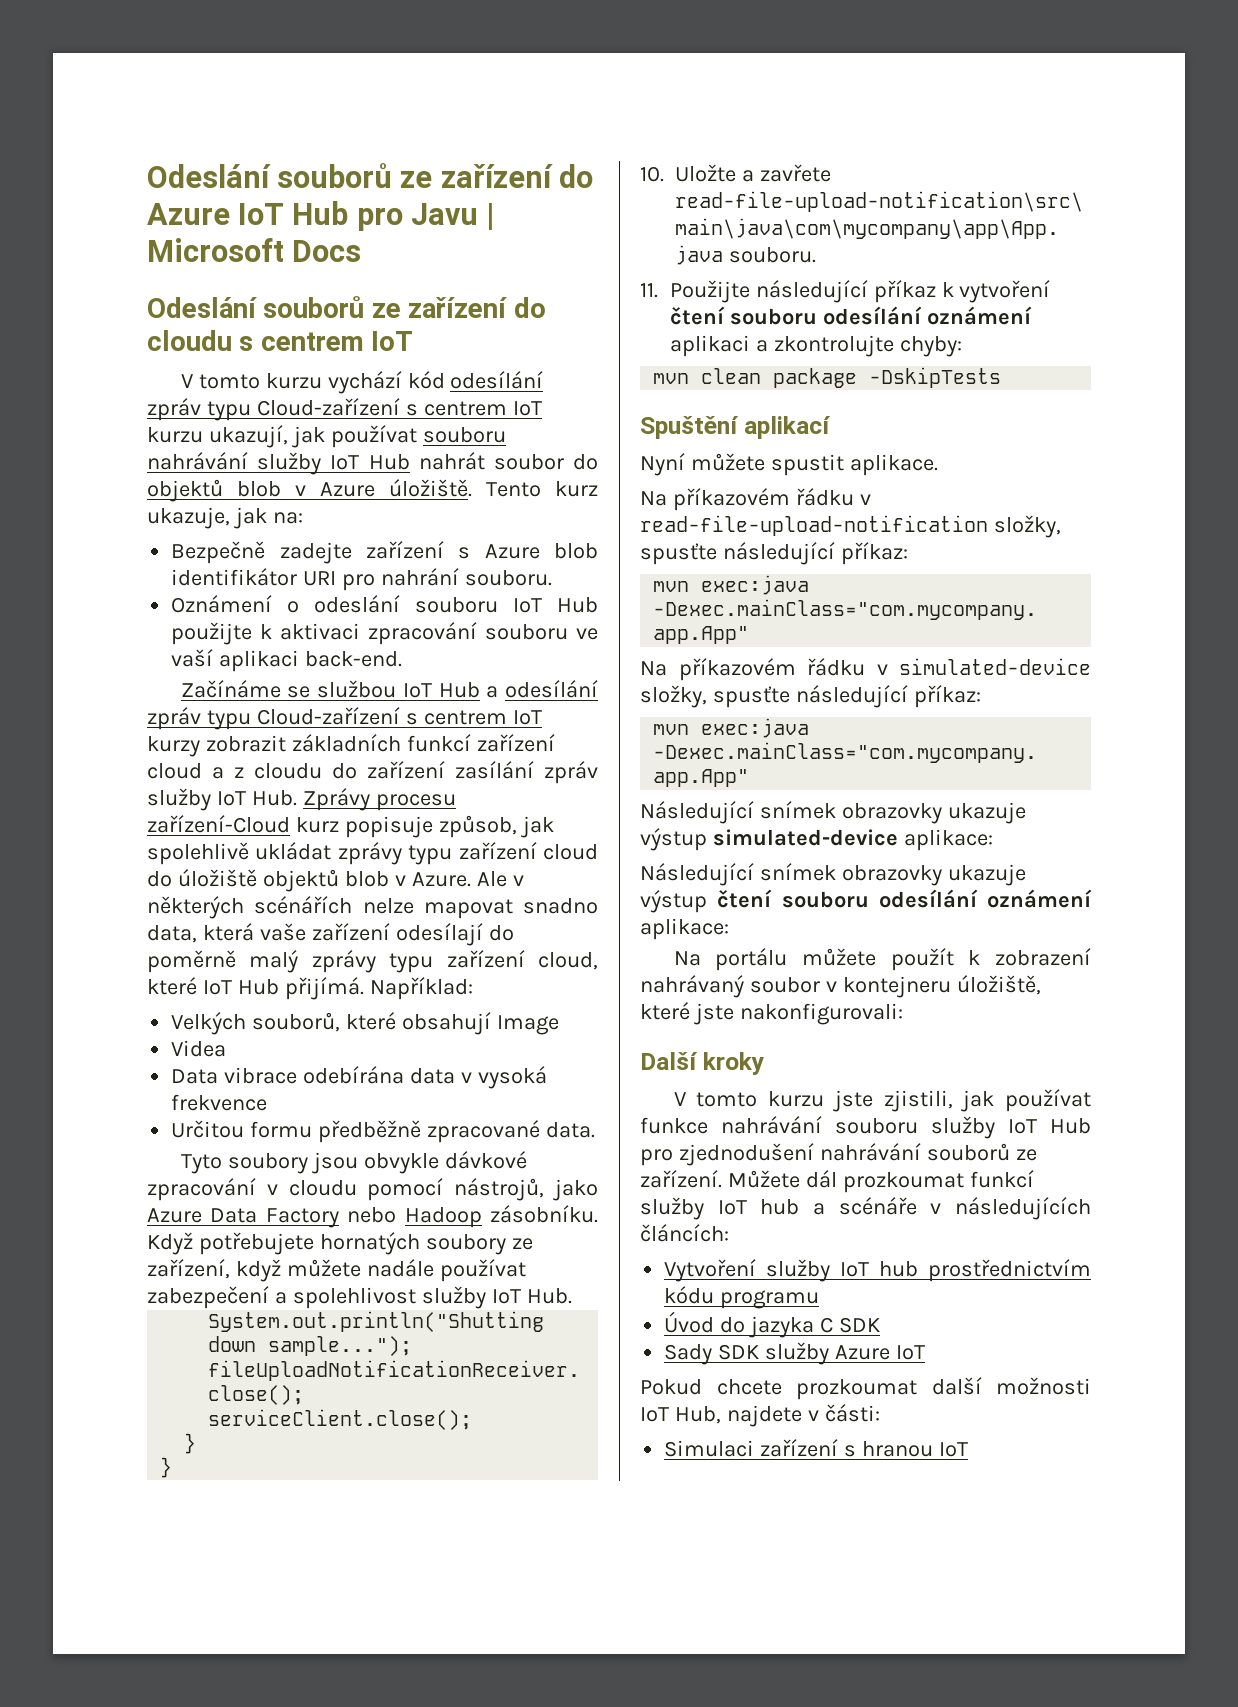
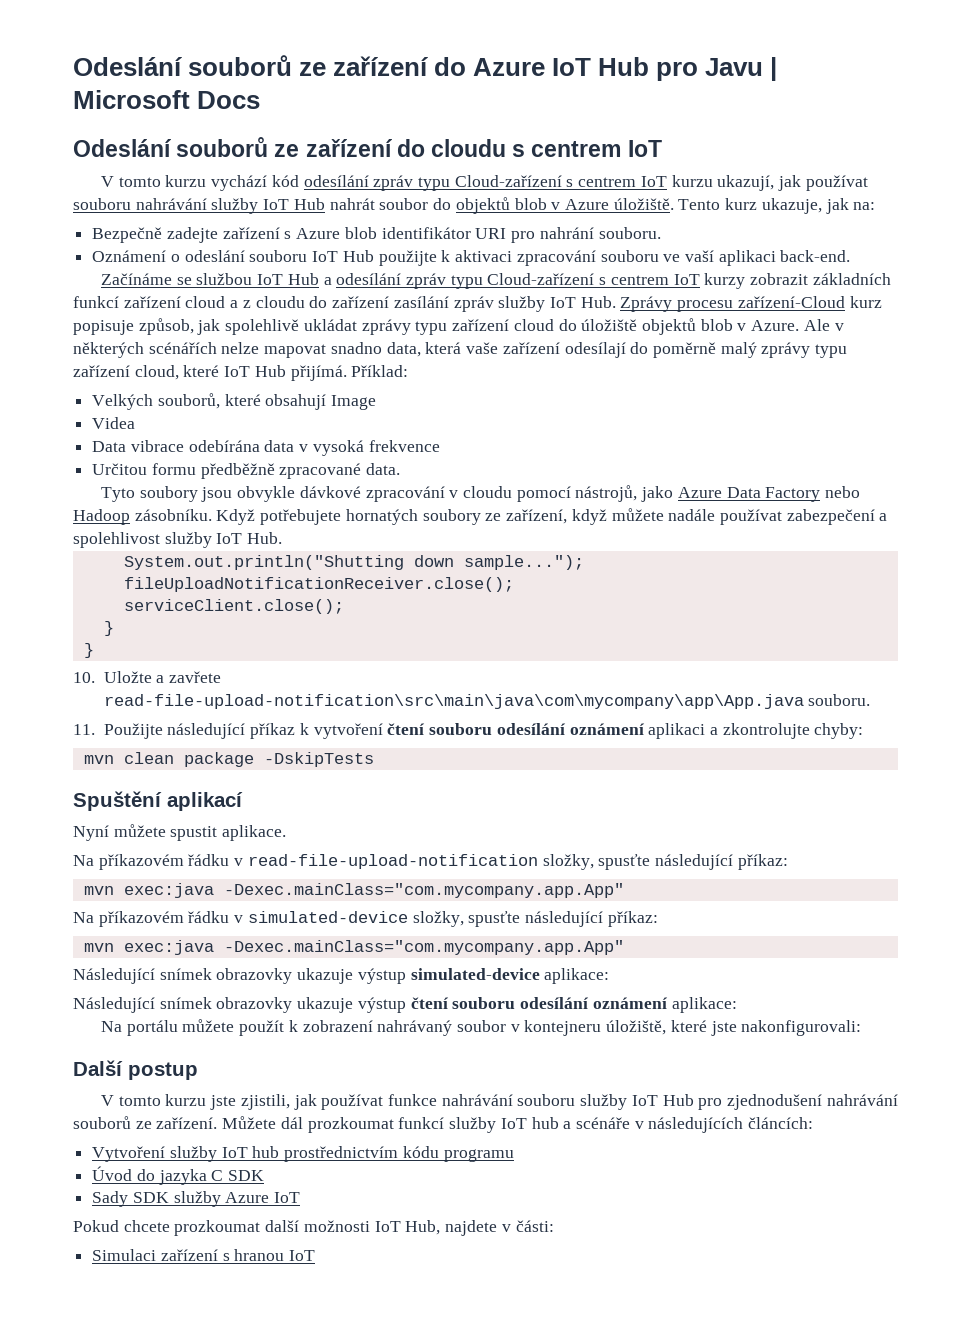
[369,977,473,1000] Například: -> [351,365,409,377] Příklad:
[702,1052,764,1075] kroky -> [128,1062,198,1080] postup

